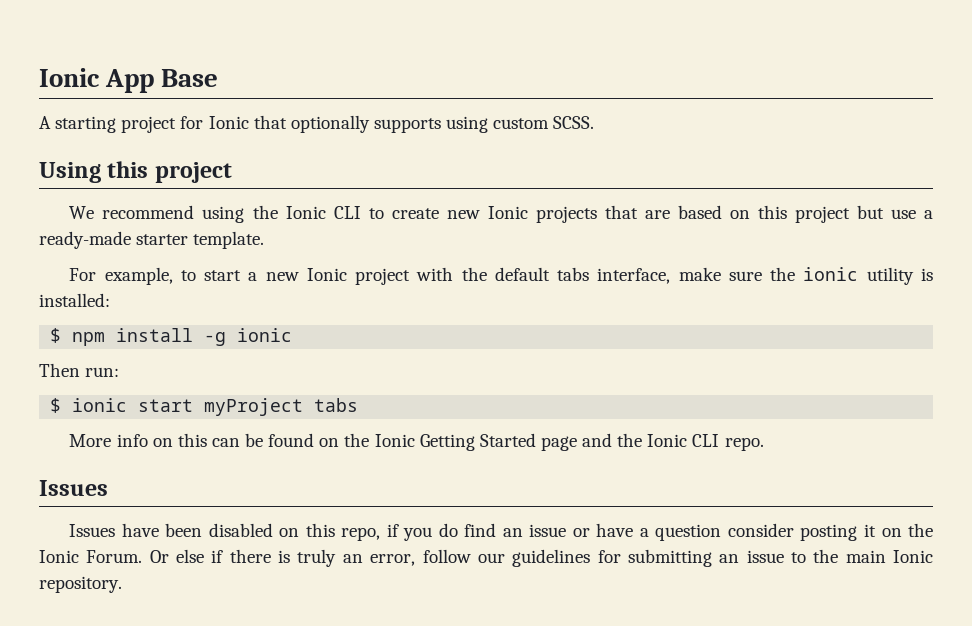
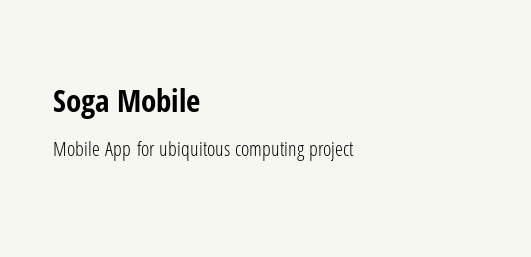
[39,68,219,93] [39,115,595,133] [39,161,232,183] [69,205,934,223] [39,231,265,249] [69,267,934,285] [39,293,110,307] [50,328,293,346] [39,363,120,377] [50,398,359,416] [69,433,764,451] [39,480,108,496] [69,523,934,541] [39,549,934,567] [39,576,122,593] Ionic App Base // A starting project for Ionic that optionally supports using custom SCSS. // Using this project // We recommend using the Ionic CLI to create new Ionic projects that are based on this project but use a ready-made starter template. // For example, to start a new Ionic project with the default tabs interface, make sure the ionic utility is installed: // $ npm install -g ionic // Then run: // $ ionic start myProject tabs // More info on this can be found on the Ionic Getting Started page and the Ionic CLI repo. // Issues // Issues have been disabled on this repo, if you do find an issue or have a question consider posting it on the Ionic Forum. Or else if there is truly an error, follow our guidelines for submitting an issue to the main Ionic repository. -> [53,88,201,119] [53,141,355,161] Soga Mobile // Mobile App for ubiquitous computing project

